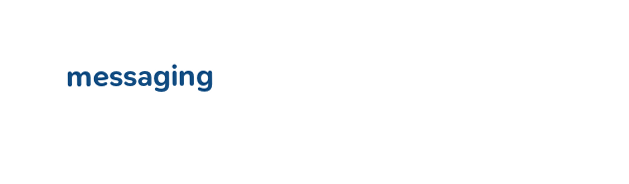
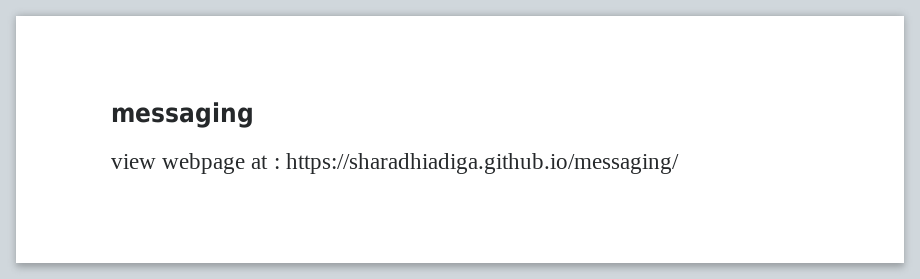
(214, 78) none -> [111,153,679,174] // view webpage at : https://sharadhiadiga.github.io/messaging/

